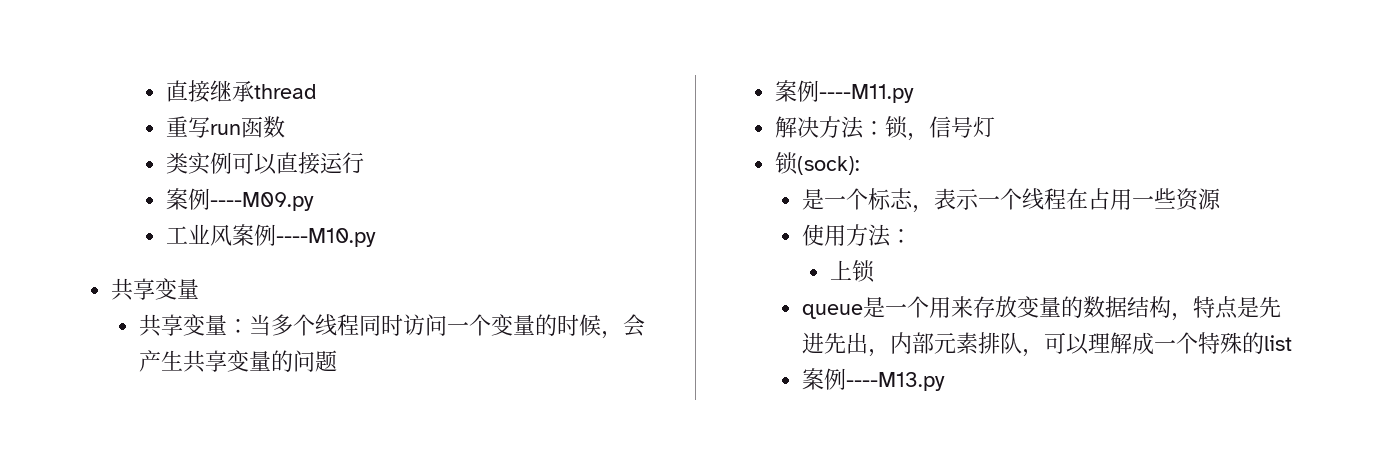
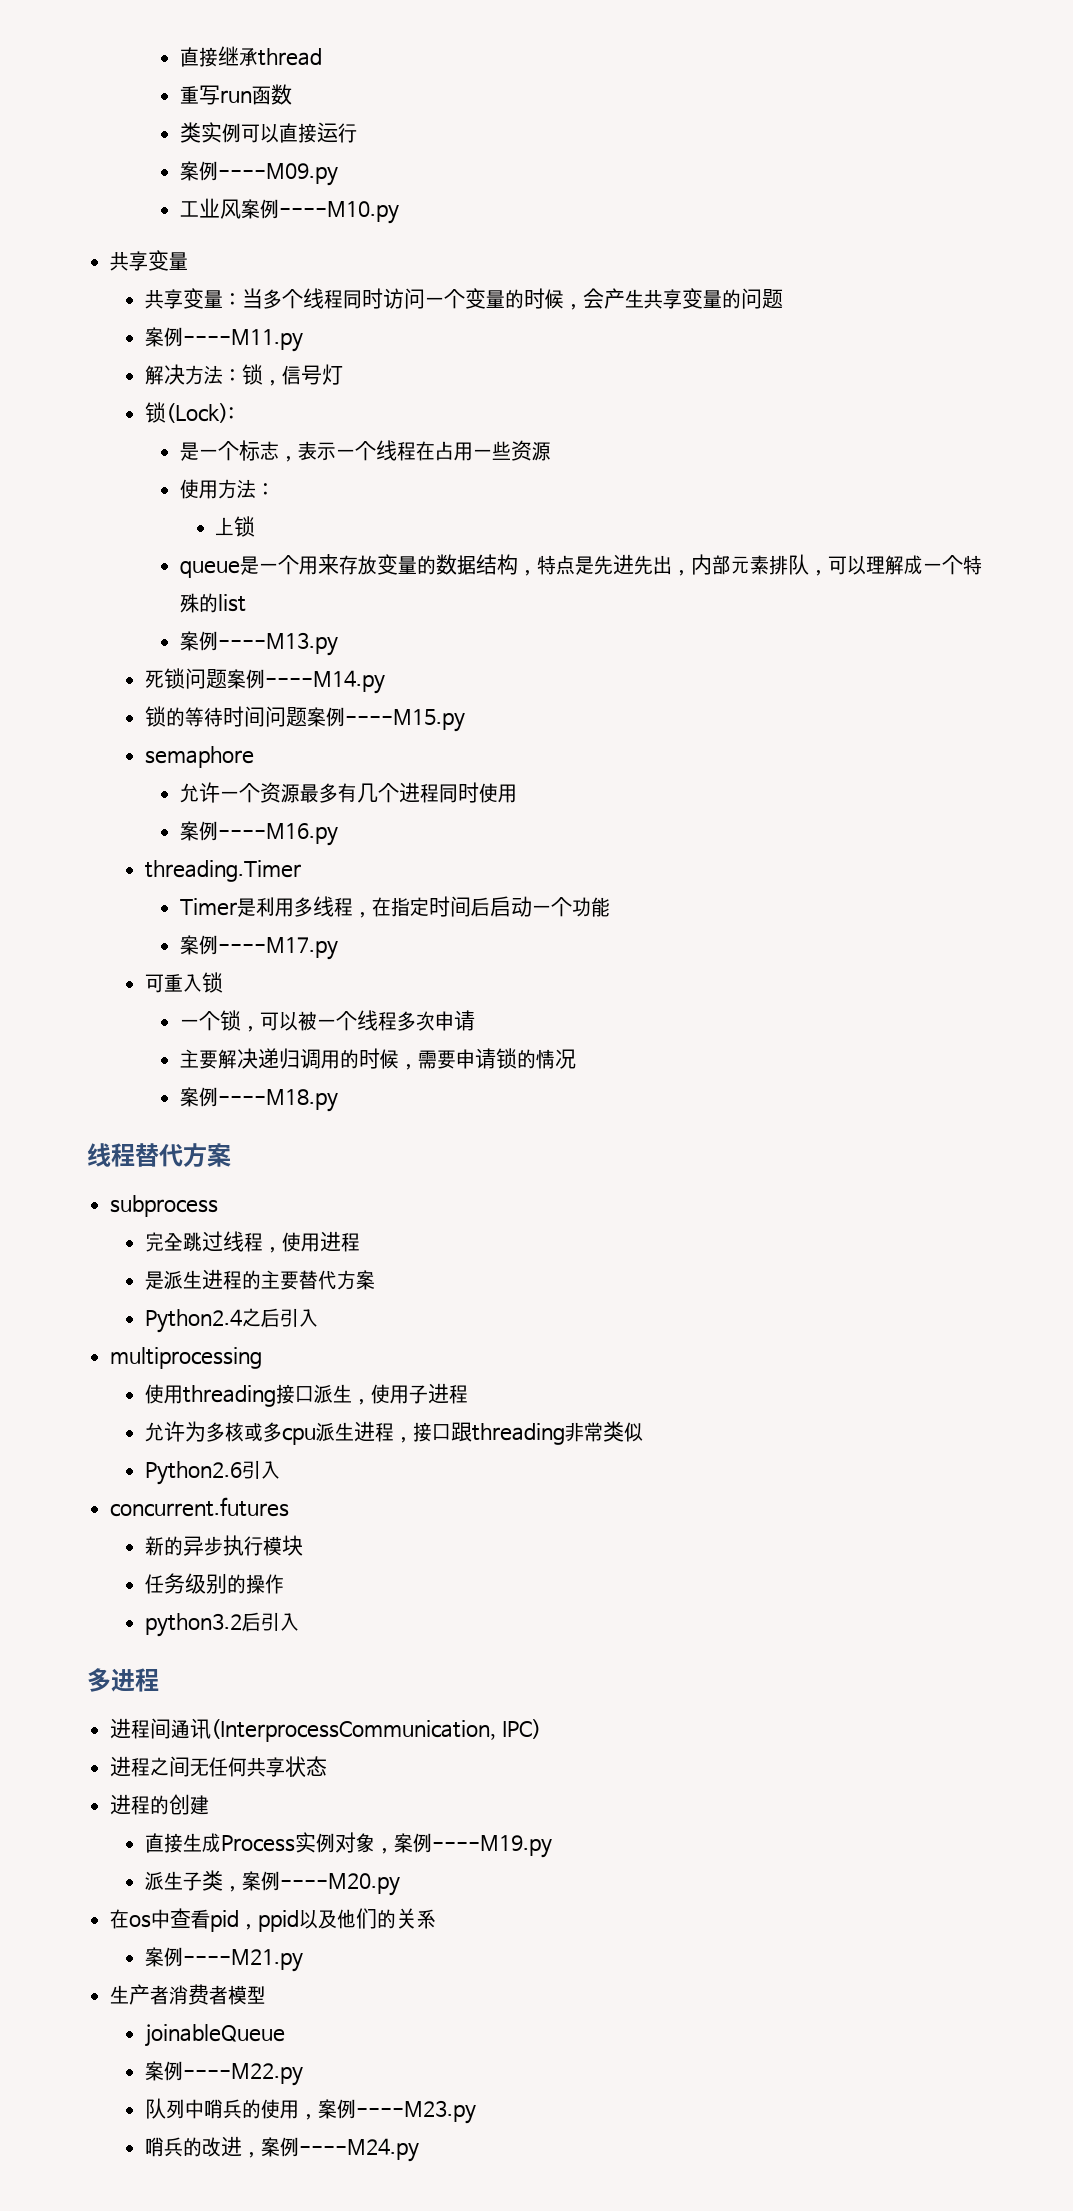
[796,156,860,175] (sock): -> [166,403,235,423] (Lock):
(946, 381) none -> [145,668,386,694] [145,706,466,732] [145,746,255,768] [180,782,518,803] [180,821,339,846] [145,860,302,882] [180,896,611,918] [180,935,339,960] [145,972,224,993] [180,1010,476,1032] [180,1048,577,1070] [180,1087,339,1112] [87,1143,231,1167] [110,1195,219,1217] [145,1231,361,1253] [145,1269,376,1290] [145,1308,319,1333] [110,1347,263,1369] [145,1383,469,1407] [145,1421,644,1445] [145,1460,281,1485] [110,1497,290,1517] [145,1535,304,1556] [145,1573,285,1594] [145,1612,300,1637] [87,1668,159,1692] [110,1718,541,1742] [110,1756,328,1777] [110,1794,210,1815] [145,1832,553,1858] [145,1870,401,1896] [110,1908,437,1932] [145,1947,304,1972] [110,1984,267,2005] [145,2024,286,2047] [145,2061,304,2086] [145,2098,477,2124] [145,2136,420,2162] // 死锁问题案例----M14.py // 锁的等待时间问题案例----M15.py // semaphore // 允许一个资源最多有几个进程同时使用 // 案例----M16.py // threading.Timer // Timer是利用多线程，在指定时间后启动一个功能 // 案例----M17.py // 可重入锁 // 一个锁，可以被一个线程多次申请 // 主要解决递归调用的时候，需要申请锁的情况 // 案例----M18.py // 线程替代方案 // subprocess // 完全跳过线程，使用进程 // 是派生进程的主要替代方案 // Python2.4之后引入 // multiprocessing // 使用threading接口派生，使用子进程 // 允许为多核或多cpu派生进程，接口跟threading非常类似 // Python2.6引入 // concurrent.futures // 新的异步执行模块 // 任务级别的操作 // python3.2后引入 // 多进程 // 进程间通讯(InterprocessCommunication, IPC) // 进程之间无任何共享状态 // 进程的创建 // 直接生成Process实例对象，案例----M19.py // 派生子类，案例----M20.py // 在os中查看pid，ppid以及他们的关系 // 案例----M21.py // 生产者消费者模型 // joinableQueue // 案例----M22.py // 队列中哨兵的使用，案例----M23.py // 哨兵的改进，案例----M24.py

